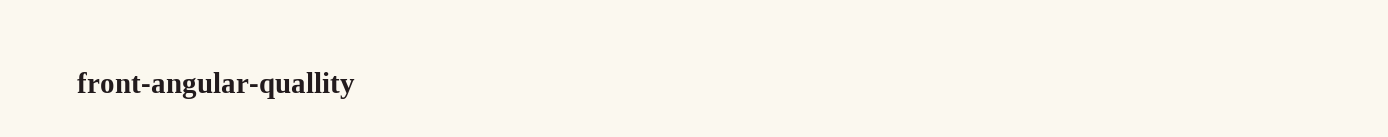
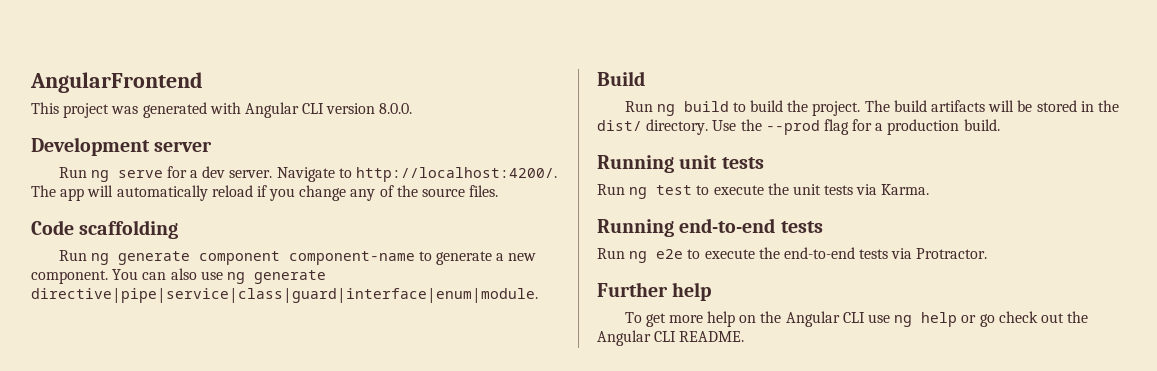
[77,72,355,99] front-angular-quallity -> [30,72,203,93] [31,102,413,118] [31,137,213,156] [58,166,558,182] [31,185,499,201] [31,220,179,239] [58,250,537,265] [31,268,326,284] [31,288,538,303] [597,71,645,86] [624,100,1119,116] [597,119,1000,135] [597,155,764,173] [597,183,930,199] [597,218,823,237] [597,247,988,263] [597,282,712,301] [624,311,1089,327] [597,330,745,346] AngularFrontend // This project was generated with Angular CLI version 8.0.0. // Development server // Run ng serve for a dev server. Navigate to http://localhost:4200/. The app will automatically reload if you change any of the source files. // Code scaffolding // Run ng generate component component-name to generate a new component. You can also use ng generate directive|pipe|service|class|guard|interface|enum|module. // Build // Run ng build to build the project. The build artifacts will be stored in the dist/ directory. Use the --prod flag for a production build. // Running unit tests // Run ng test to execute the unit tests via Karma. // Running end-to-end tests // Run ng e2e to execute the end-to-end tests via Protractor. // Further help // To get more help on the Angular CLI use ng help or go check out the Angular CLI README.

